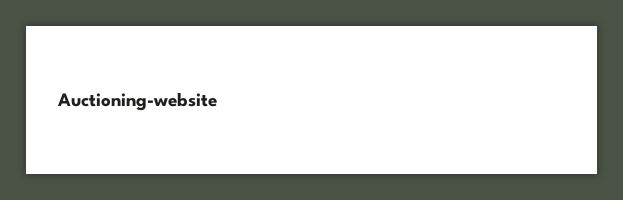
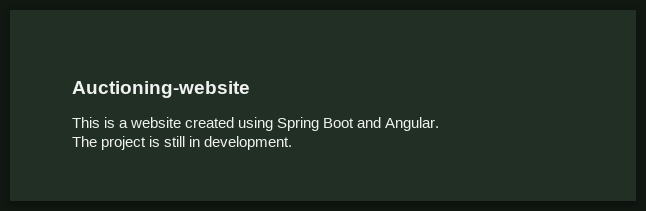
(217, 101) none -> [72,117,440,131] [72,136,293,150] // This is a website created using Spring Boot and Angular. // The project is still in development.

